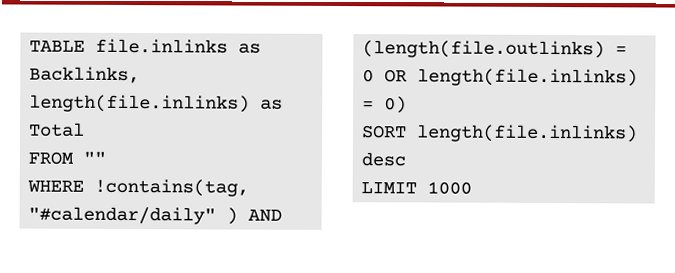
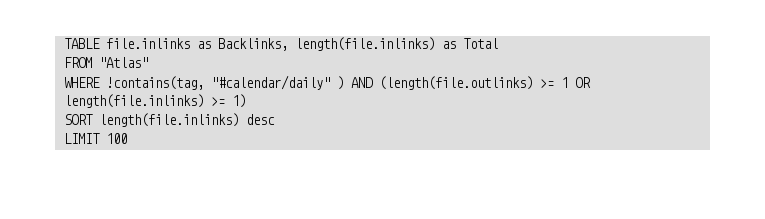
[83,151,107,164] "" -> [99,57,149,68] "Atlas"
[615,46,628,55] [362,68,639,87] [362,96,408,114] = 0 OR length(file.inlinks) = 0) -> [540,77,592,88] [64,94,247,108] >= 1 OR length(file.inlinks) >= 1)
[427,181,473,195] 1000 -> [106,133,128,144] 100

